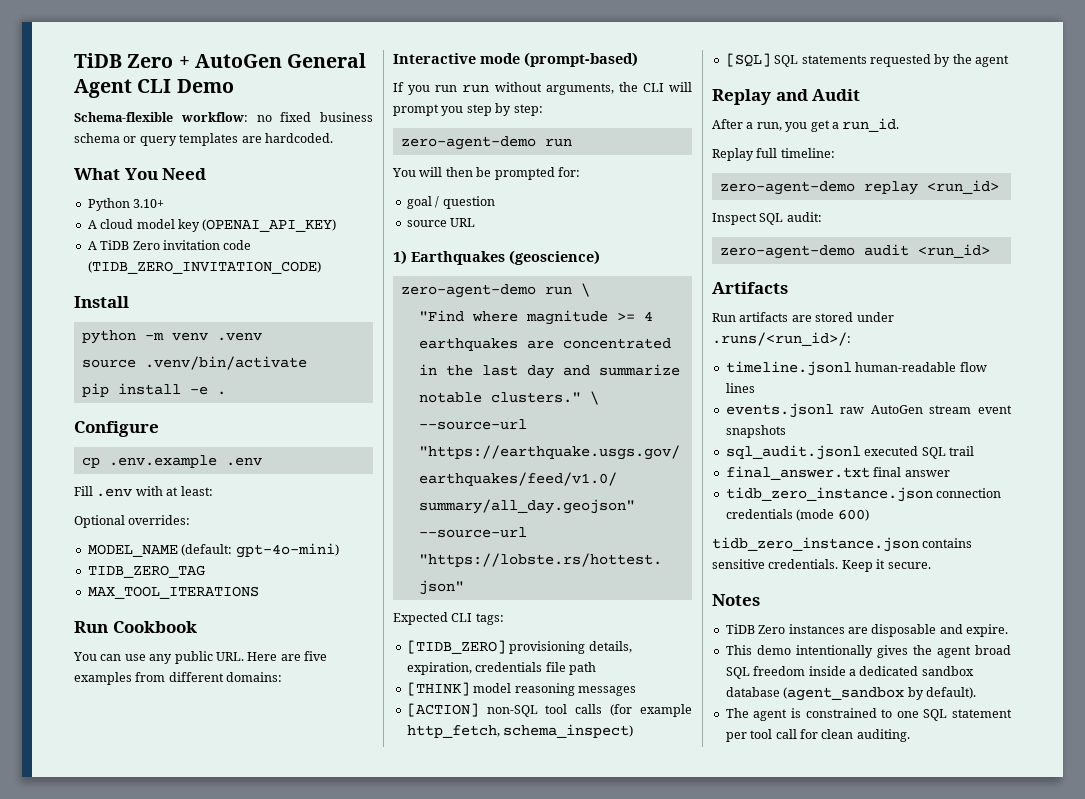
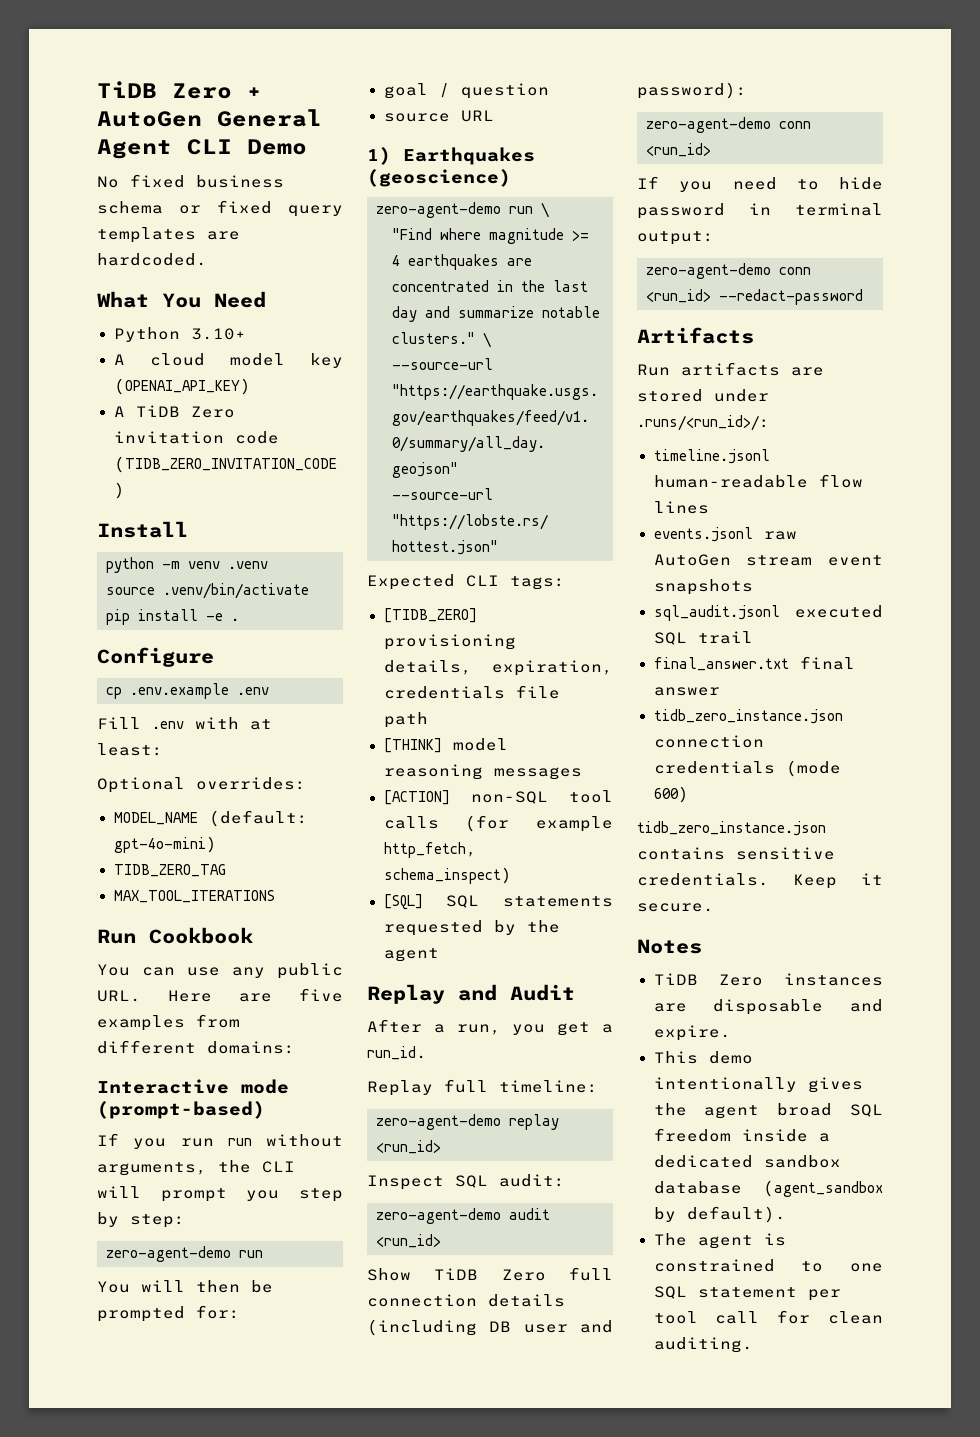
[74,112,272,122] Schema-flexible workflow: no -> [97,176,119,188] No
(137, 139) none -> [217,200,272,214] fixed
(990, 251) none -> [367,1267,613,1281] [367,1294,565,1307] [367,1319,613,1336] [637,82,747,99] [646,117,811,133] [646,143,711,157] [637,176,883,192] [637,203,883,219] [637,231,714,245] [646,263,811,279] [646,289,863,305] // Show TiDB Zero full connection details (including DB user and password): // zero-agent-demo conn <run_id> // If you need to hide password in terminal output: // zero-agent-demo conn <run_id> --redact-password

